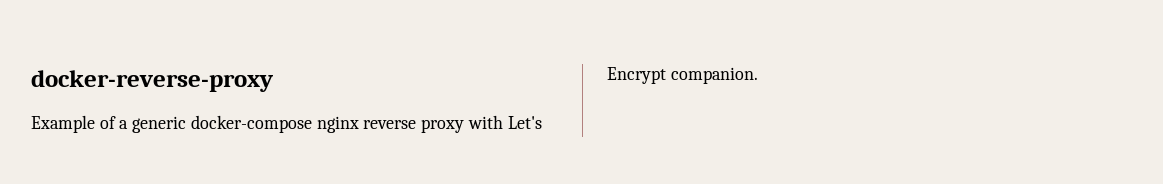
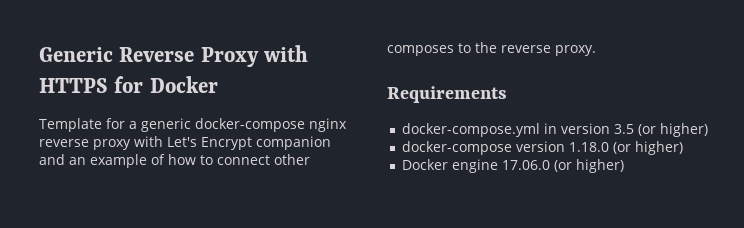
[31,70,274,92] [31,115,116,133] docker-reverse-proxy // Example of -> [39,45,309,67] [39,76,218,93] [39,118,125,132] Generic Reverse Proxy with HTTPS for Docker // Template for
[670,67,758,84] companion. -> [256,136,331,150] [39,154,310,168] [387,42,596,56] [387,86,507,103] [401,123,708,137] [401,141,683,155] [401,159,624,173] companion and an example of how to connect other composes to the reverse proxy. // Requirements // docker-compose.yml in version 3.5 (or higher) // docker-compose version 1.18.0 (or higher) // Docker engine 17.06.0 (or higher)

